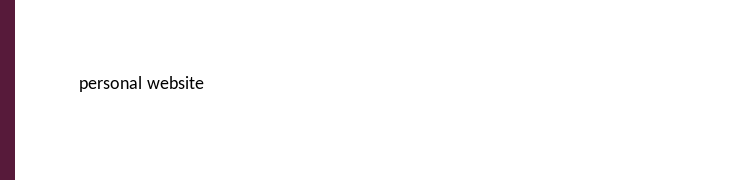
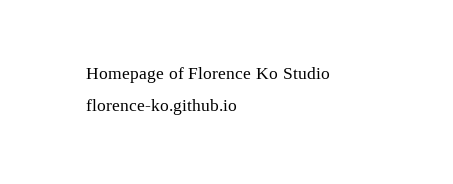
[79,76,204,92] personal website -> [86,67,330,83] [86,99,237,115] Homepage of Florence Ko Studio // florence-ko.github.io

